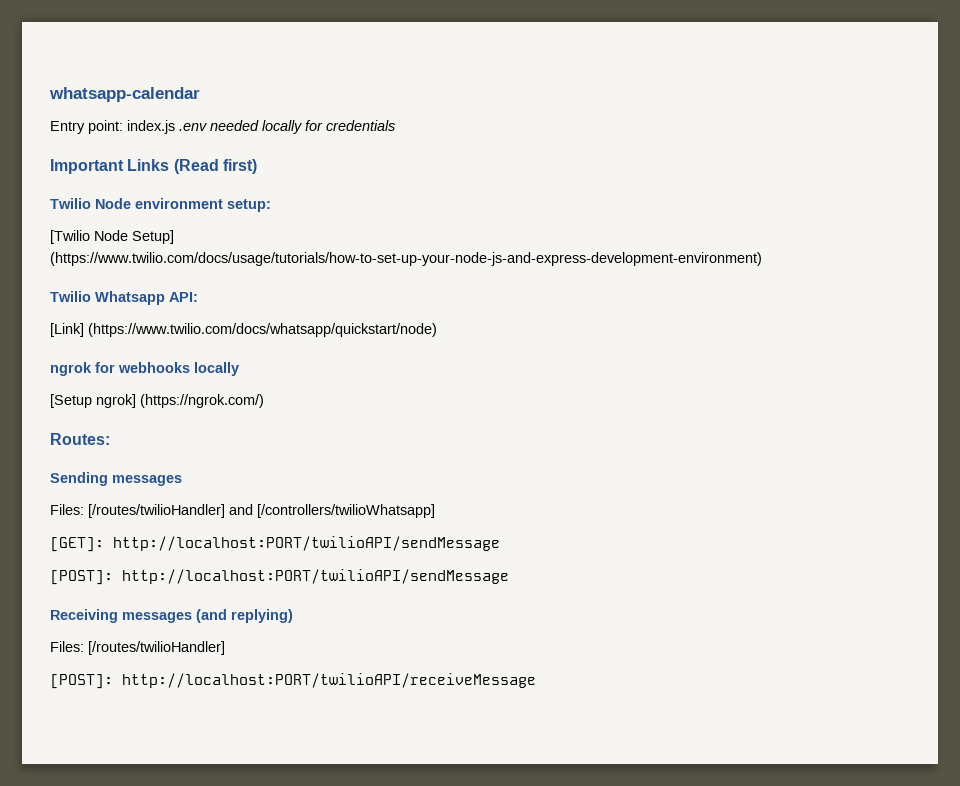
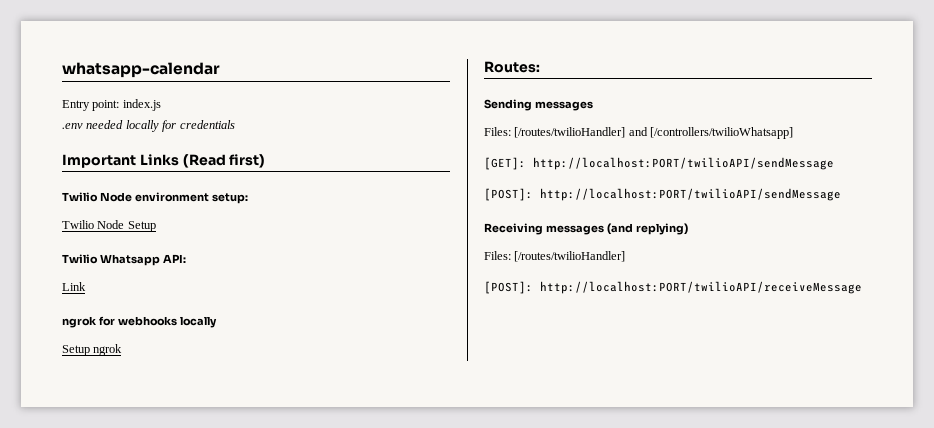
(175, 127) none -> (161, 105) //
[50,230,174,244] [50,252,762,266] [Twilio Node Setup] (https://www.twilio.com/docs/usage/tutorials/how-to-set-up-your-node-js-and-express-development-environment) -> [62,220,156,232] Twilio Node Setup
[50,323,437,337] [Link] (https://www.twilio.com/docs/whatsapp/quickstart/node) -> [62,282,86,291] Link
[50,394,264,408] [Setup ngrok] (https://ngrok.com/) -> [62,344,123,356] Setup ngrok

